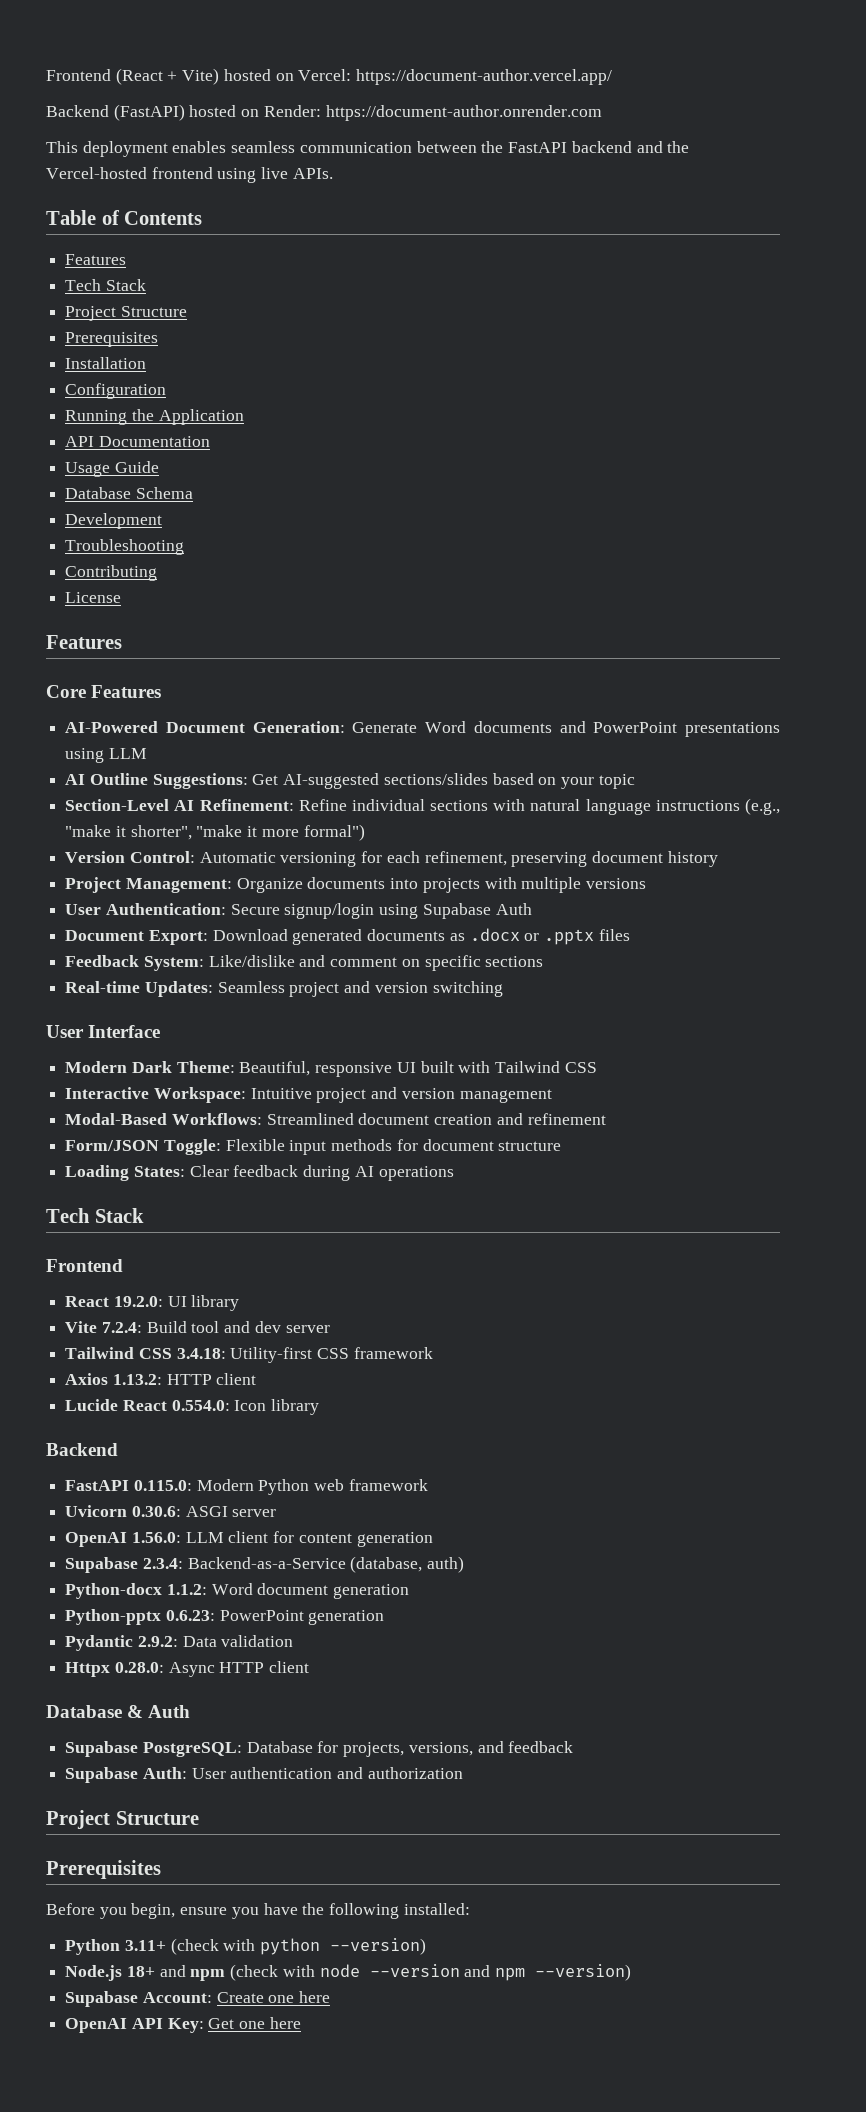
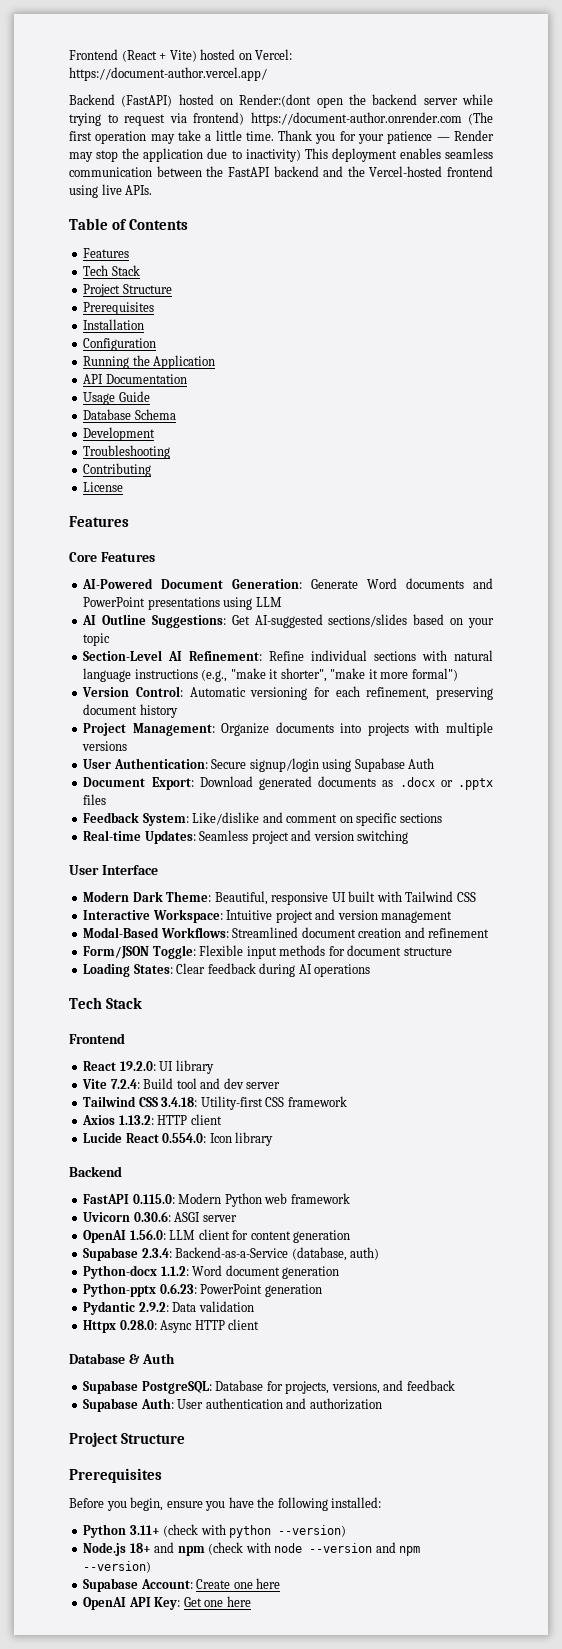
[263,105,602,121] Render: https://document-author.onrender.com // -> [239,94,493,108] [69,112,493,126] [69,130,495,144] [69,148,301,162] Render:(dont open the backend server while trying to request via frontend) https://document-author.onrender.com (The first operation may take a little time. Thank you for your patience — Render may stop the application due to inactivity)

